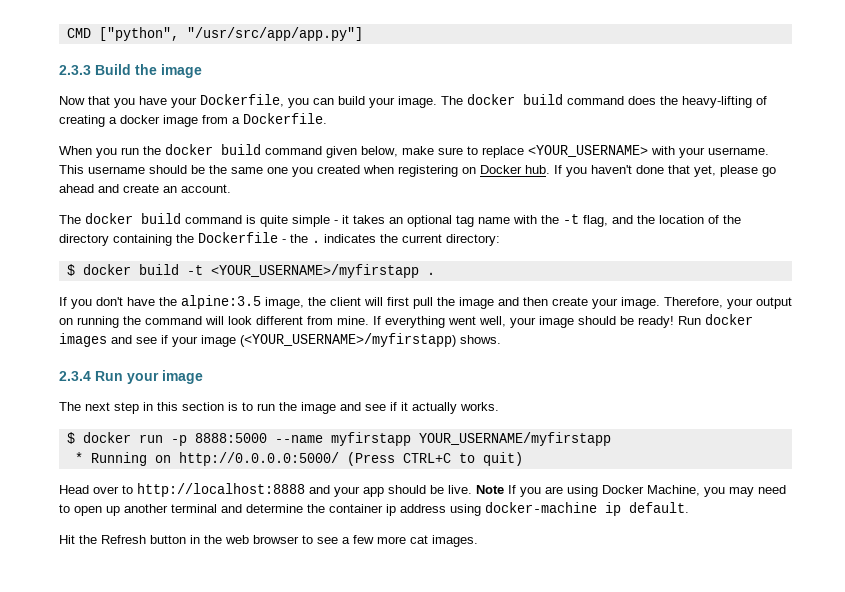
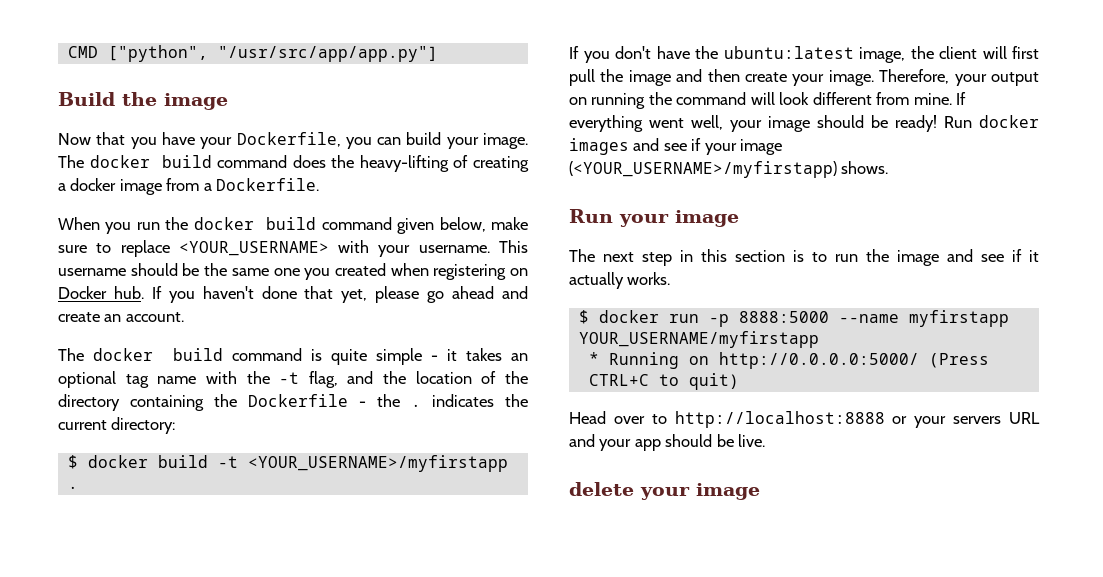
[59,65,91,75] 2.3.3 -> (438, 54) none
[181,295,261,309] alpine:3.5 -> [723,46,854,59] ubuntu:latest
[59,371,91,381] 2.3.4 -> (889, 167) none
(305, 490) none -> [892,412,1040,428] or your servers URL
[476,485,786,497] [59,502,689,516] [59,535,478,547] Note If you are using Docker Machine, you may need to open up another terminal and determine the container ip address using docker-machine ip default. // Hit the Refresh button in the web browser to see a few more cat images. -> [569,482,760,500] // delete your image

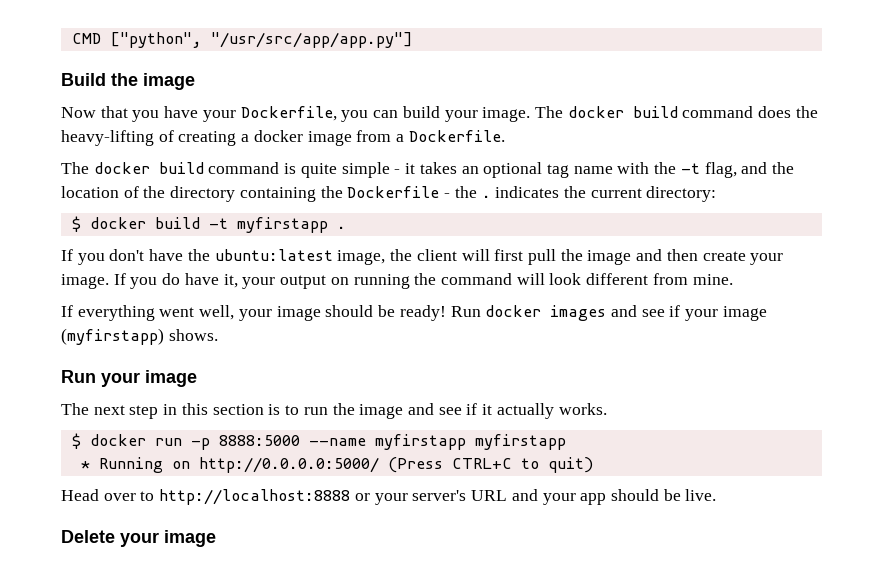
[58,217,528,234] [58,240,528,257] [58,263,528,280] [58,286,529,303] [58,312,184,322] // When you run the docker build command given below, make sure to replace <YOUR_USERNAME> with your username. This username should be the same one you created when registering on Docker hub. If you haven't done that yet, please go ahead and create an account. -> (505, 136) none
[247,455,508,472] <YOUR_USERNAME>/myfirstapp -> [236,217,328,233] myfirstapp
[879,69,950,84] Therefore, -> [113,273,238,289] If you do have it,
(952, 99) none -> (733, 279) //
[569,161,837,178] (<YOUR_USERNAME>/myfirstapp) -> [61,328,164,345] (myfirstapp)
[578,331,819,348] YOUR_USERNAME/myfirstapp -> [474,434,566,450] myfirstapp
[953,416,1002,424] servers -> [412,490,467,501] server's
[569,482,634,496] delete -> [61,530,115,543] Delete

